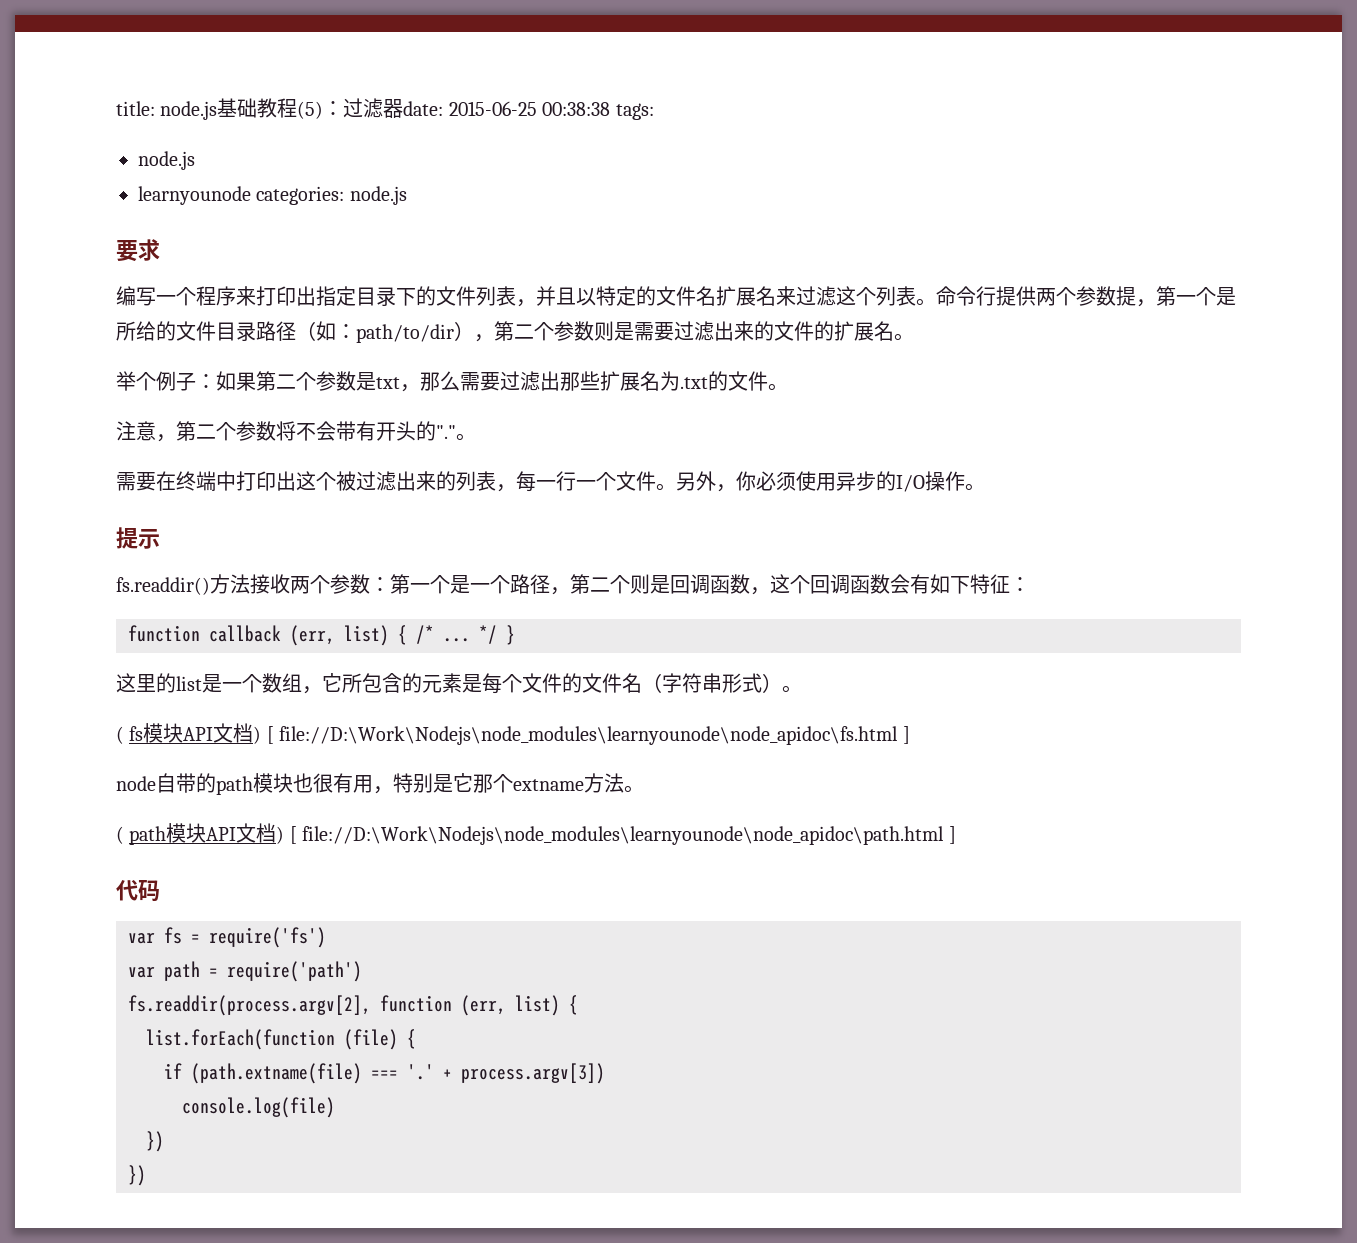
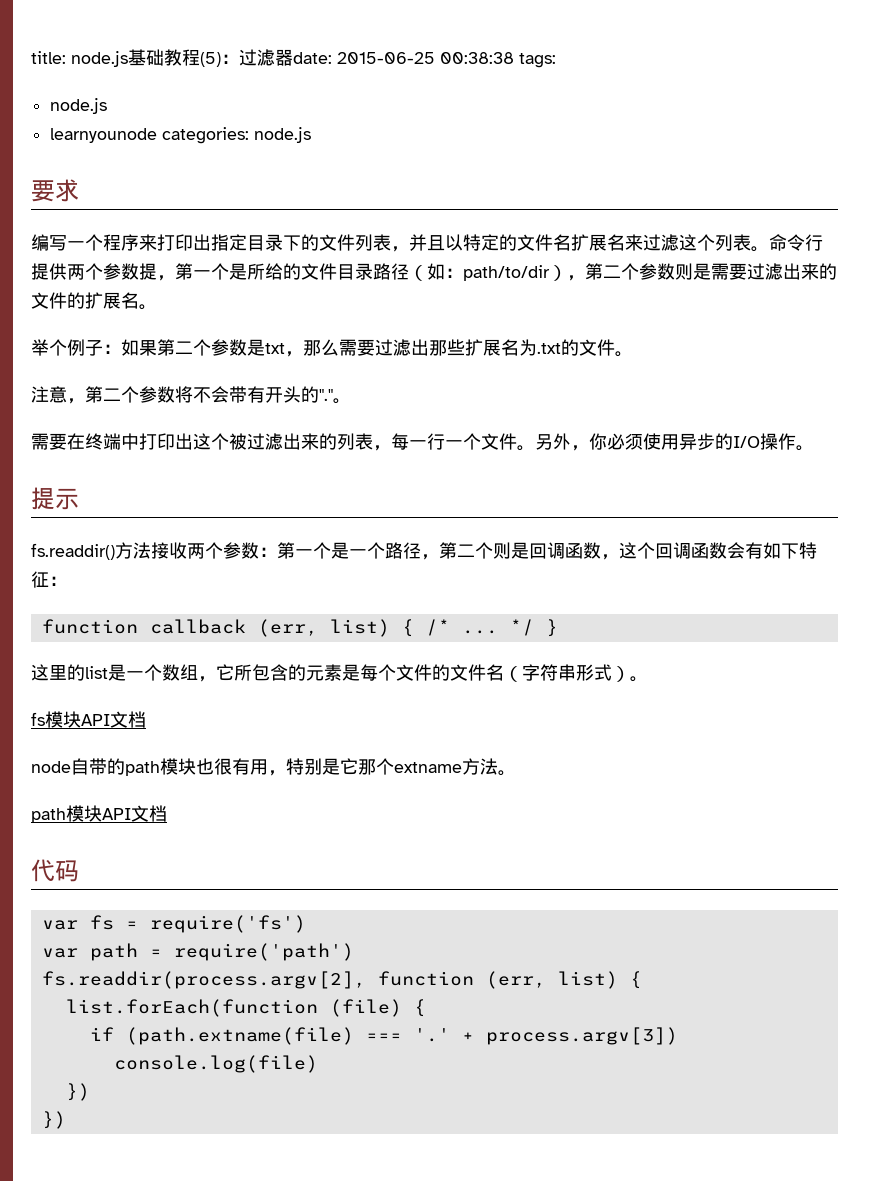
[116,726,124,744] ( -> (648, 679) none
[253,726,910,745] ) [ file://D:\Work\Nodejs\node_modules\learnyounode\node_apidoc\fs.html ] -> (146, 719) none
[116,826,124,844] ( -> (516, 773) none
[276,826,956,845] ) [ file://D:\Work\Nodejs\node_modules\learnyounode\node_apidoc\path.html ] -> (167, 813) none

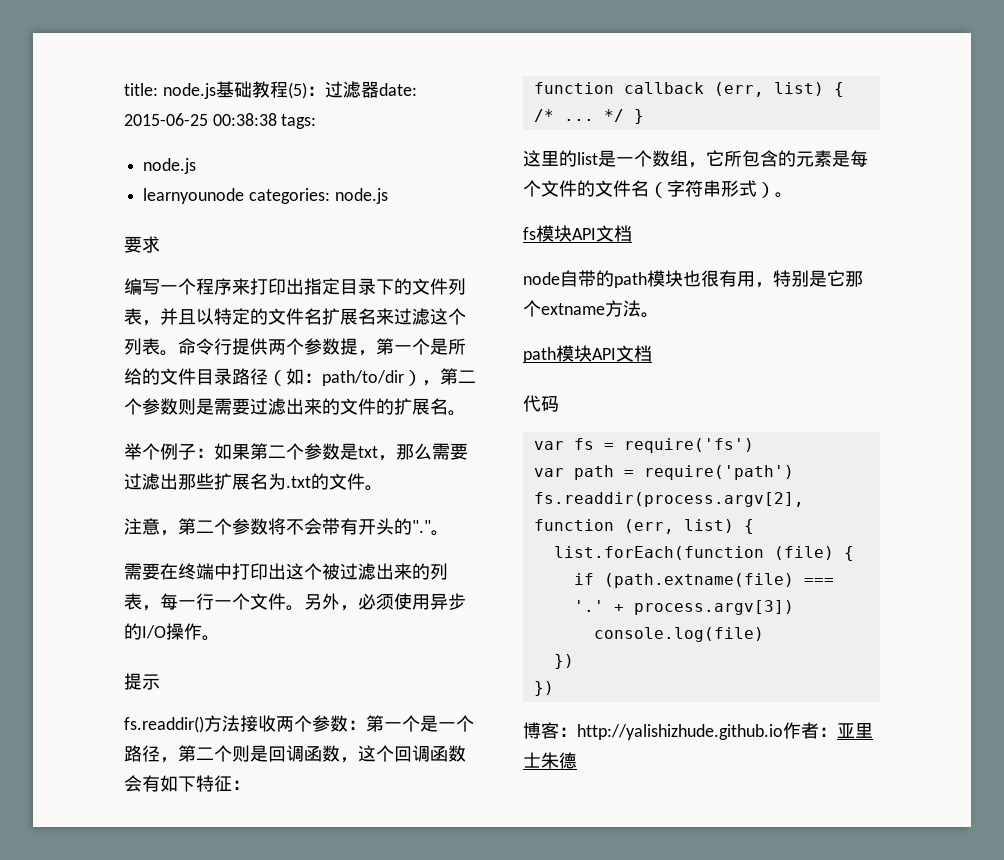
[589,433,607,450] 你 -> (358, 608) none
(66, 1120) none -> [523,722,873,740] [523,752,577,769] // 博客：http://yalishizhude.github.io作者：亚里士朱德

